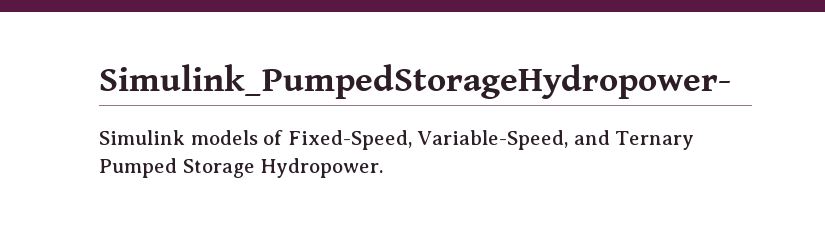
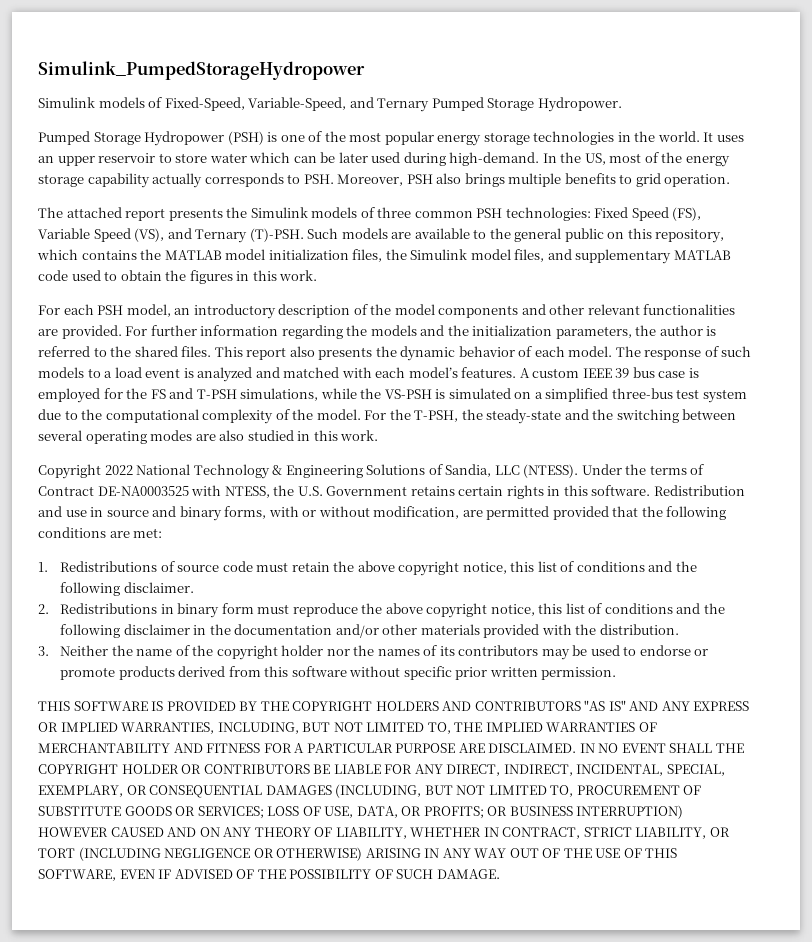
[99,64,731,99] Simulink_PumpedStorageHydropower- -> [38,61,365,80] Simulink_PumpedStorageHydropower
(384, 168) none -> [38,131,744,146] [38,152,730,167] [38,173,731,188] [38,207,702,221] [38,228,725,243] [37,249,731,264] [38,270,318,284] [38,304,736,319] [38,325,717,339] [38,346,752,361] [38,367,699,382] [38,388,747,403] [38,409,737,424] [38,430,379,444] [38,464,705,479] [38,485,745,499] [38,506,727,521] [38,527,163,538] [38,561,697,576] [60,582,194,596] [38,603,725,618] [60,624,679,638] [38,645,709,660] [60,666,617,680] [38,700,750,711] [38,722,657,734] [38,743,744,753] [38,764,725,776] [38,784,702,798] [38,805,684,819] [38,827,730,839] [38,847,678,861] [38,869,500,881] // Pumped Storage Hydropower (PSH) is one of the most popular energy storage technologies in the world. It uses an upper reservoir to store water which can be later used during high-demand. In the US, most of the energy storage capability actually corresponds to PSH. Moreover, PSH also brings multiple benefits to grid operation. // The attached report presents the Simulink models of three common PSH technologies: Fixed Speed (FS), Variable Speed (VS), and Ternary (T)-PSH. Such models are available to the general public on this repository, which contains the MATLAB model initialization files, the Simulink model files, and supplementary MATLAB code used to obtain the figures in this work. // For each PSH model, an introductory description of the model components and other relevant functionalities are provided. For further information regarding the models and the initialization parameters, the author is referred to the shared files. This report also presents the dynamic behavior of each model. The response of such models to a load event is analyzed and matched with each model’s features. A custom IEEE 39 bus case is employed for the FS and T-PSH simulations, while the VS-PSH is simulated on a simplified three-bus test system due to the computational complexity of the model. For the T-PSH, the steady-state and the switching between several operating modes are also studied in this work. // Copyright 2022 National Technology & Engineering Solutions of Sandia, LLC (NTESS). Under the terms of Contract DE-NA0003525 with NTESS, the U.S. Government retains certain rights in this software. Redistribution and use in source and binary forms, with or without modification, are permitted provided that the following conditions are met: // 1. Redistributions of source code must retain the above copyright notice, this list of conditions and the following disclaimer. // 2. Redistributions in binary form must reproduce the above copyright notice, this list of conditions and the following disclaimer in the documentation and/or other materials provided with the distribution. // 3. Neither the name of the copyright holder nor the names of its contributors may be used to endorse or promote products derived from this software without specific prior written permission. // THIS SOFTWARE IS PROVIDED BY THE COPYRIGHT HOLDERS AND CONTRIBUTORS "AS IS" AND ANY EXPRESS OR IMPLIED WARRANTIES, INCLUDING, BUT NOT LIMITED TO, THE IMPLIED WARRANTIES OF MERCHANTABILITY AND FITNESS FOR A PARTICULAR PURPOSE ARE DISCLAIMED. IN NO EVENT SHALL THE COPYRIGHT HOLDER OR CONTRIBUTORS BE LIABLE FOR ANY DIRECT, INDIRECT, INCIDENTAL, SPECIAL, EXEMPLARY, OR CONSEQUENTIAL DAMAGES (INCLUDING, BUT NOT LIMITED TO, PROCUREMENT OF SUBSTITUTE GOODS OR SERVICES; LOSS OF USE, DATA, OR PROFITS; OR BUSINESS INTERRUPTION) HOWEVER CAUSED AND ON ANY THEORY OF LIABILITY, WHETHER IN CONTRACT, STRICT LIABILITY, OR TORT (INCLUDING NEGLIGENCE OR OTHERWISE) ARISING IN ANY WAY OUT OF THE USE OF THIS SOFTWARE, EVEN IF ADVISED OF THE POSSIBILITY OF SUCH DAMAGE.

